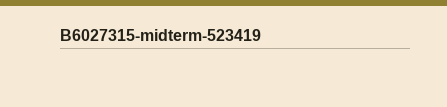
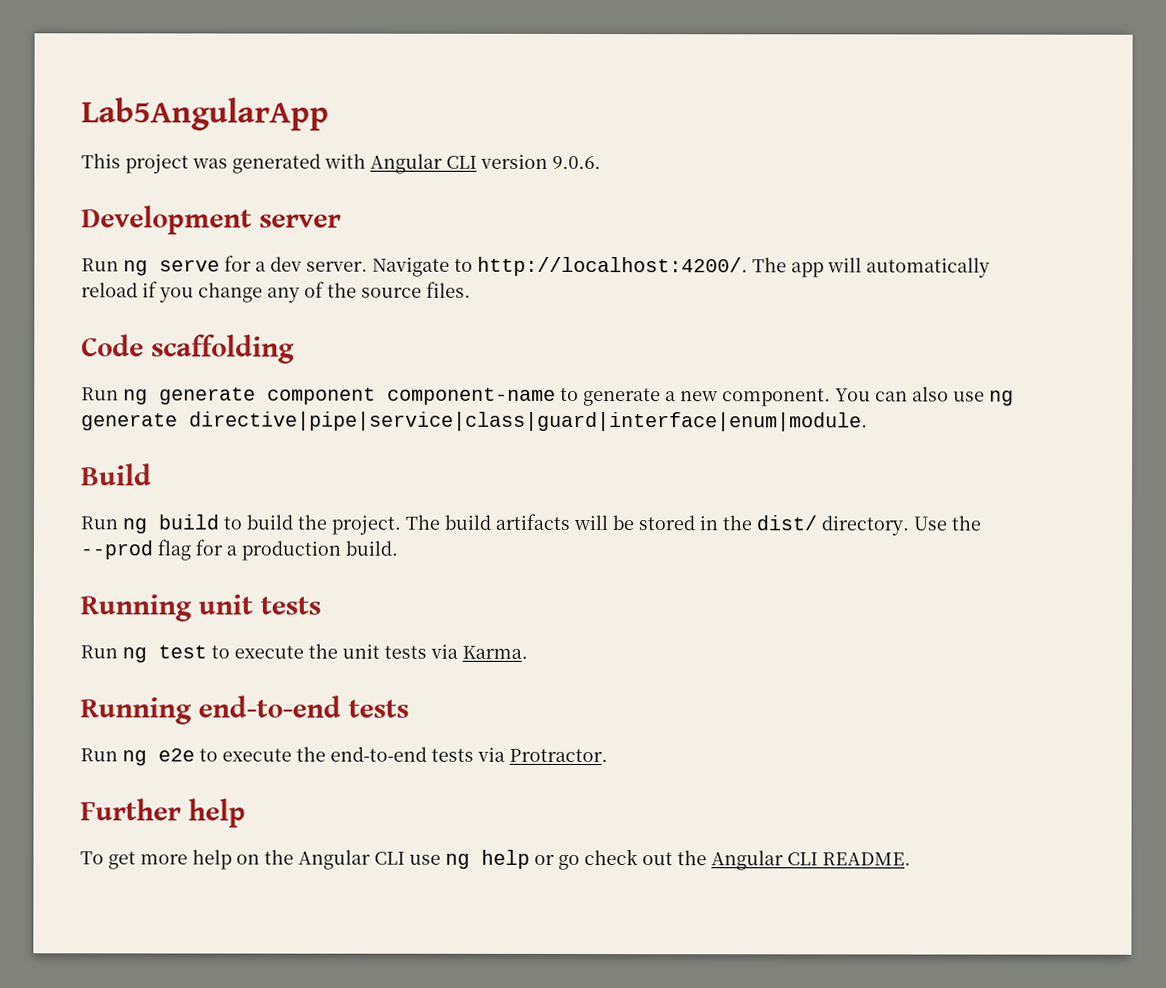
[60,29,261,41] B6027315-midterm-523419 -> [81,97,329,131] [81,153,601,174] [81,205,341,235] [81,255,990,278] [81,281,471,303] [81,334,295,364] [81,386,1014,407] [81,411,868,432] [81,463,152,486] [80,513,981,536] [80,539,398,561] [80,594,321,622] [80,643,528,663] [80,695,409,725] [80,746,608,766] [80,798,246,828] [80,849,911,871] Lab5AngularApp // This project was generated with Angular CLI version 9.0.6. // Development server // Run ng serve for a dev server. Navigate to http://localhost:4200/. The app will automatically reload if you change any of the source files. // Code scaffolding // Run ng generate component component-name to generate a new component. You can also use ng generate directive|pipe|service|class|guard|interface|enum|module. // Build // Run ng build to build the project. The build artifacts will be stored in the dist/ directory. Use the --prod flag for a production build. // Running unit tests // Run ng test to execute the unit tests via Karma. // Running end-to-end tests // Run ng e2e to execute the end-to-end tests via Protractor. // Further help // To get more help on the Angular CLI use ng help or go check out the Angular CLI README.

